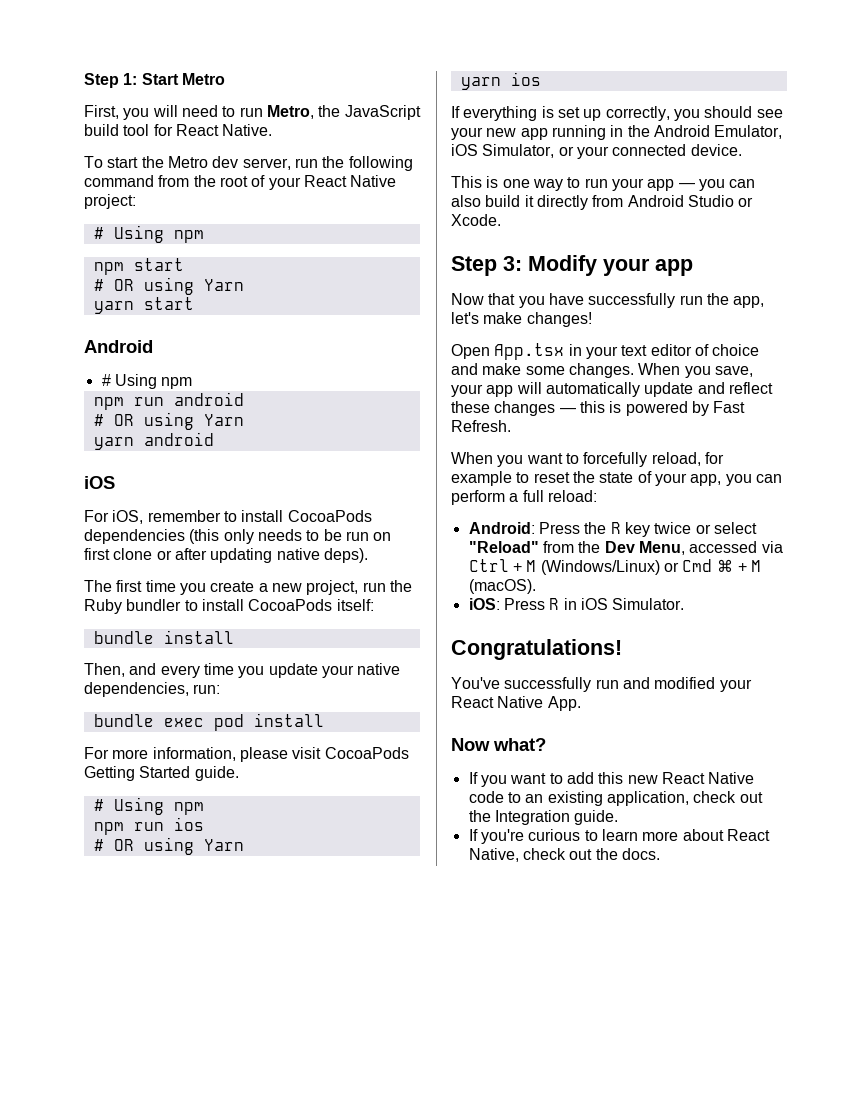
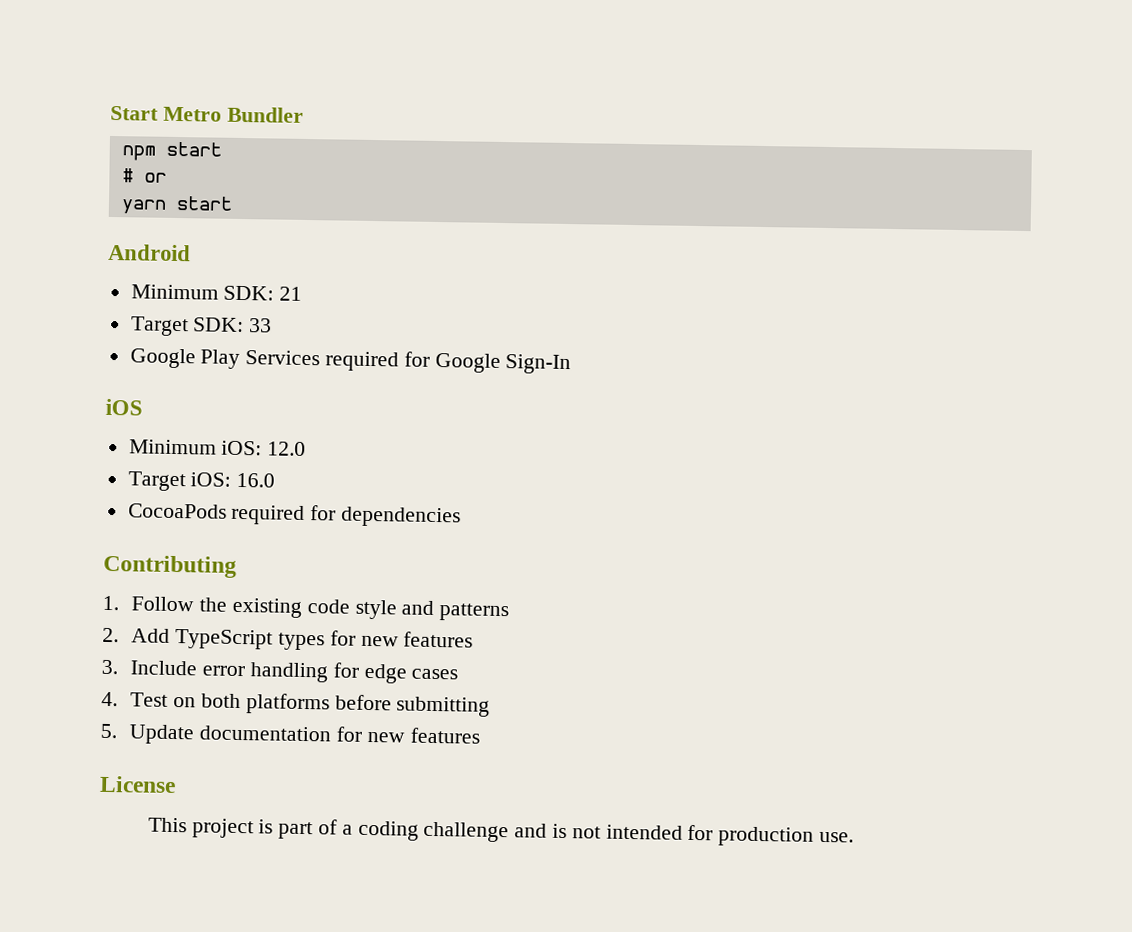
[84,73,138,88] Step 1: -> (110, 113) none
[84,105,421,120] [84,124,273,136] [84,156,413,171] [84,175,397,190] [84,194,136,209] [93,225,204,243] // First, you will need to run Metro, the JavaScript build tool for React Native. // To start the Metro dev server, run the following command from the root of your React Native project: // # Using npm -> [226,106,304,123] Bundler
[113,277,244,295] OR using Yarn -> [143,172,167,183] or
[101,374,193,389] [93,392,244,410] [93,412,244,430] [93,432,214,450] [84,476,115,489] [84,510,372,524] [84,529,392,544] [84,548,368,563] [84,580,412,595] [84,599,374,614] [93,630,234,644] [84,663,401,678] [84,682,221,697] [93,713,324,731] [84,747,409,762] [84,766,239,781] [93,797,204,815] [93,817,204,835] [93,837,244,855] [460,72,541,90] [451,106,783,121] [451,125,783,140] [451,144,742,159] [451,176,756,191] [451,195,754,210] [451,214,501,226] [451,255,693,276] [451,293,765,308] [451,312,592,327] [451,343,760,360] [451,363,753,378] [451,382,773,397] [451,401,746,416] [451,420,511,432] [451,452,724,467] [451,471,782,486] [451,490,597,505] [468,522,757,537] [468,541,783,555] [468,559,761,575] [468,579,536,594] [468,598,685,610] [451,639,622,660] [451,677,752,692] [451,696,581,711] [451,738,546,751] [468,772,755,787] [468,791,763,806] [468,810,619,825] [468,829,770,844] [468,848,660,862] # Using npm // npm run android // # OR using Yarn // yarn android // iOS // For iOS, remember to install CocoaPods dependencies (this only needs to be run on first clone or after updating native deps). // The first time you create a new project, run the Ruby bundler to install CocoaPods itself: // bundle install // Then, and every time you update your native dependencies, run: // bundle exec pod install // For more information, please visit CocoaPods Getting Started guide. // # Using npm // npm run ios // # OR using Yarn // yarn ios // If everything is set up correctly, you should see your new app running in the Android Emulator, iOS Simulator, or your connected device. // This is one way to run your app — you can also build it directly from Android Studio or Xcode. // Step 3: Modify your app // Now that you have successfully run the app, let's make changes! // Open App.tsx in your text editor of choice and make some changes. When you save, your app will automatically update and reflect these changes — this is powered by Fast Refresh. // When you want to forcefully reload, for example to reset the state of your app, you can perform a full reload: // Android: Press the R key twice or select "Reload" from the Dev Menu, accessed via Ctrl + M (Windows/Linux) or Cmd ⌘ + M (macOS). // iOS: Press R in iOS Simulator. // Congratulations! // You've successfully run and modified your React Native App. // Now what? // If you want to add this new React Native code to an existing application, check out the Integration guide. // If you're curious to learn more about React Native, check out the docs. -> [130,284,303,301] [129,316,273,337] [129,348,572,375] [105,398,143,416] [128,439,307,457] [127,471,276,492] [127,503,462,528] [103,554,237,578] [102,595,510,622] [102,627,474,651] [101,659,459,684] [101,691,491,717] [100,723,480,745] [99,775,176,794] [147,817,855,847] Minimum SDK: 21 // Target SDK: 33 // Google Play Services required for Google Sign-In // iOS // Minimum iOS: 12.0 // Target iOS: 16.0 // CocoaPods required for dependencies // Contributing // 1. Follow the existing code style and patterns // 2. Add TypeScript types for new features // 3. Include error handling for edge cases // 4. Test on both platforms before submitting // 5. Update documentation for new features // License // This project is part of a coding challenge and is not intended for production use.

